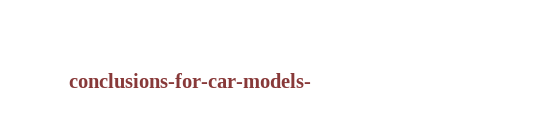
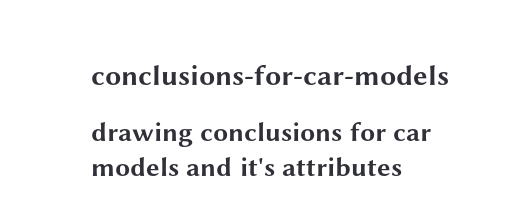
[69,73,311,88] conclusions-for-car-models- -> [91,65,449,85] [91,122,431,147] [91,157,402,177] conclusions-for-car-models // drawing conclusions for car models and it's attributes

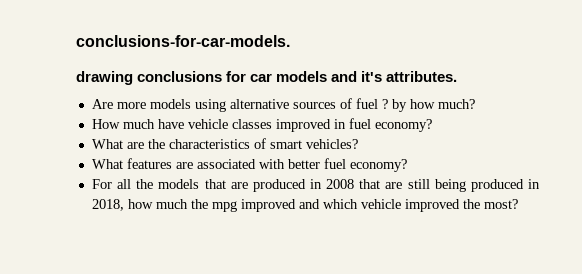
[91,65,449,85] conclusions-for-car-models -> [76,35,290,47] conclusions-for-car-models.
[281,157,402,177] attributes -> [386,71,458,82] [91,98,475,112] [91,118,432,132] [91,138,358,149] [91,158,407,172] [91,179,541,192] [91,199,518,212] attributes. // Are more models using alternative sources of fuel ? by how much? // How much have vehicle classes improved in fuel economy? // What are the characteristics of smart vehicles? // What features are associated with better fuel economy? // For all the models that are produced in 2008 that are still being produced in 2018, how much the mpg improved and which vehicle improved the most?

